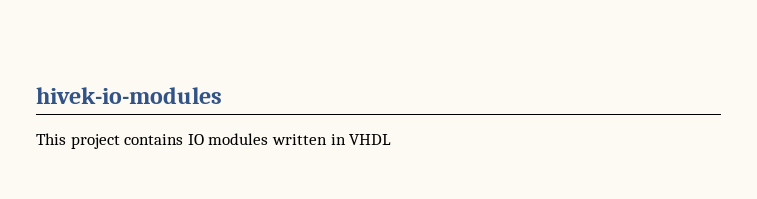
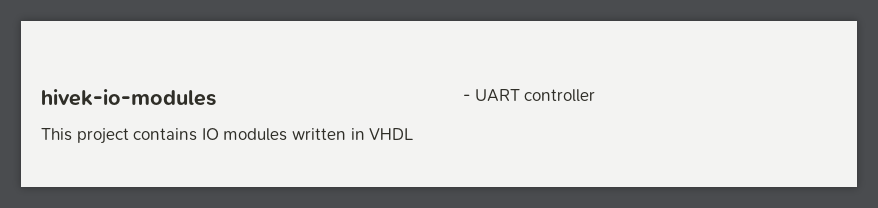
(392, 139) none -> [463,89,596,102] - UART controller

